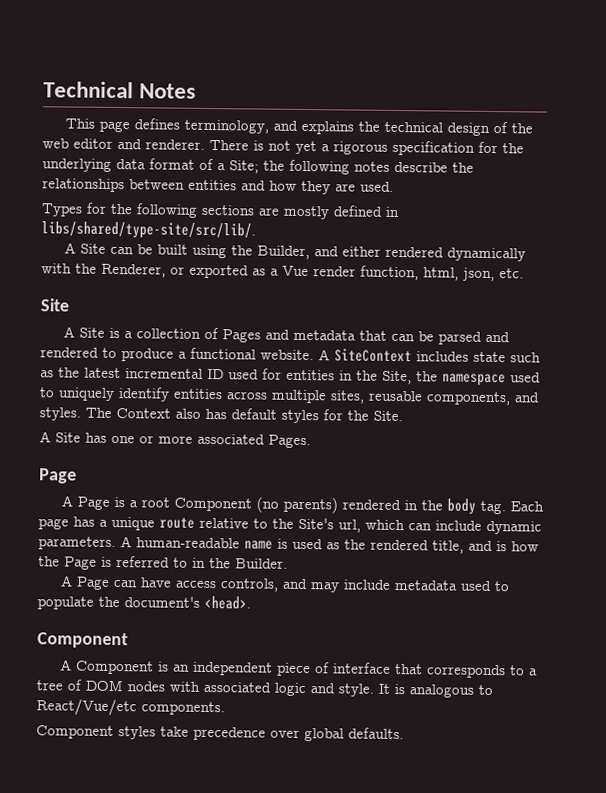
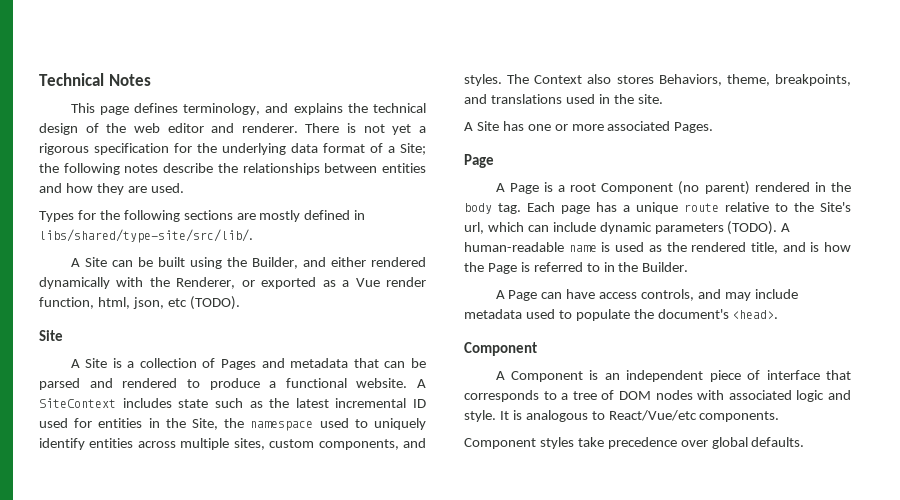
[499,268,524,279] etc. -> [167,296,240,310] etc (TODO).
[368,390,423,402] reusable -> [269,439,315,448] custom
[205,408,403,424] has default styles for the Site. -> [616,74,851,86] [464,94,663,104] stores Behaviors, theme, breakpoints, and translations used in the site.
[282,496,338,514] parents) -> [704,181,750,195] parent)
[38,536,116,551] parameters. -> [654,221,778,235] parameters (TODO).

